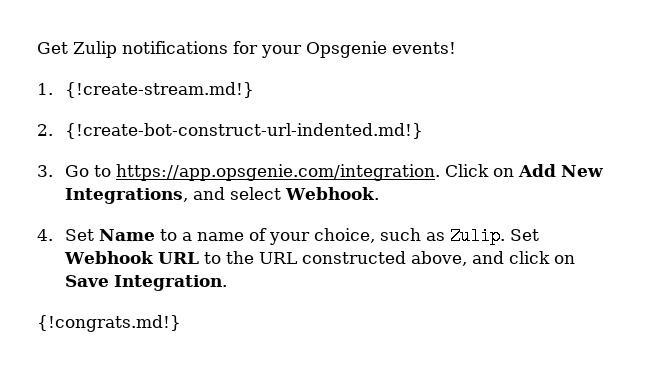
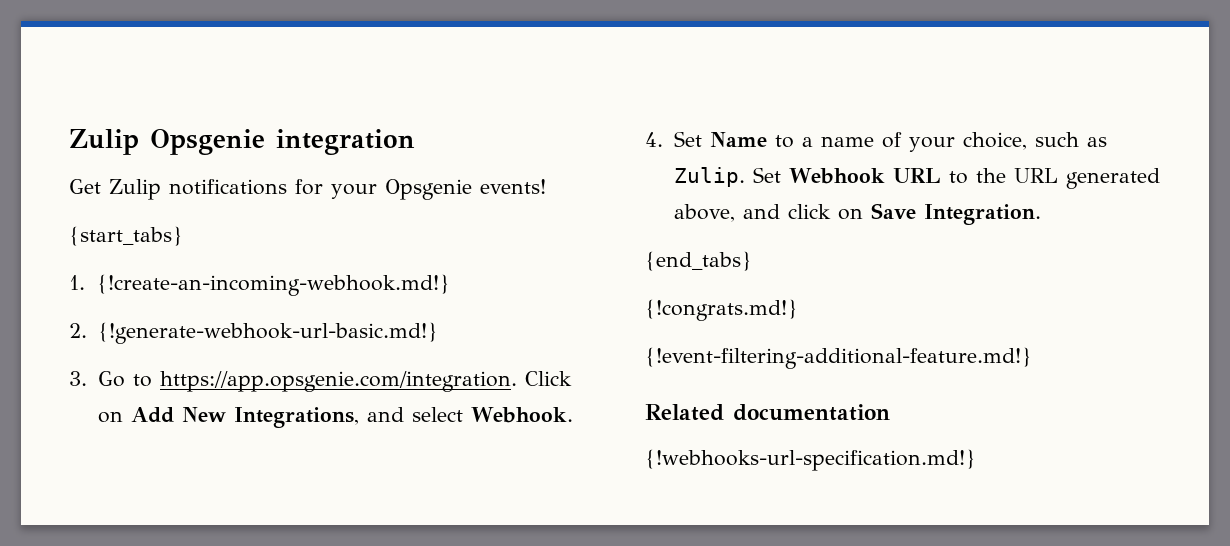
(37, 48) none -> [69,129,415,155] Zulip Opsgenie integration //
[37,82,254,98] [37,123,423,139] 1. {!create-stream.md!} // 2. {!create-bot-construct-url-indented.md!} -> [69,226,183,246] [69,274,451,296] [69,322,438,344] {start_tabs} // 1. {!create-an-incoming-webhook.md!} // 2. {!generate-webhook-url-basic.md!}
[301,251,406,264] constructed -> [1065,168,1160,189] generated
(227, 283) none -> [645,251,752,271] // {end_tabs}
(181, 323) none -> [645,347,1032,369] [645,404,890,421] [645,449,976,471] // {!event-filtering-additional-feature.md!} // Related documentation // {!webhooks-url-specification.md!}

